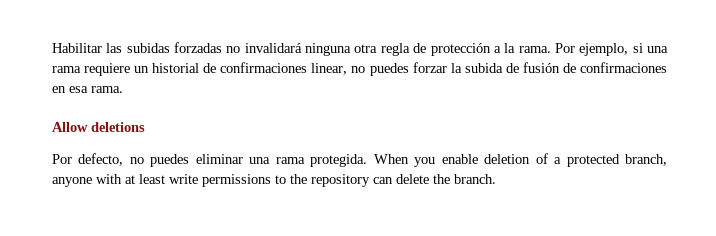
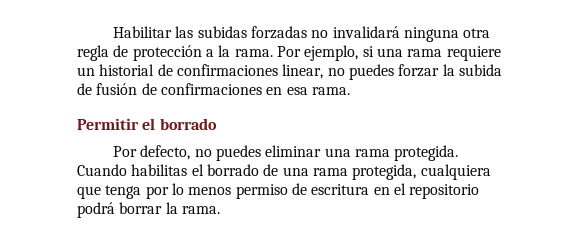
[52,122,145,132] Allow deletions -> [77,118,217,130] Permitir el borrado
[373,153,667,167] [52,174,496,187] When you enable deletion of a protected branch, anyone with at least write permissions to the repository can delete the branch. -> [77,164,491,180] [77,183,480,199] [77,202,220,218] Cuando habilitas el borrado de una rama protegida, cualquiera que tenga por lo menos permiso de escritura en el repositorio podrá borrar la rama.

